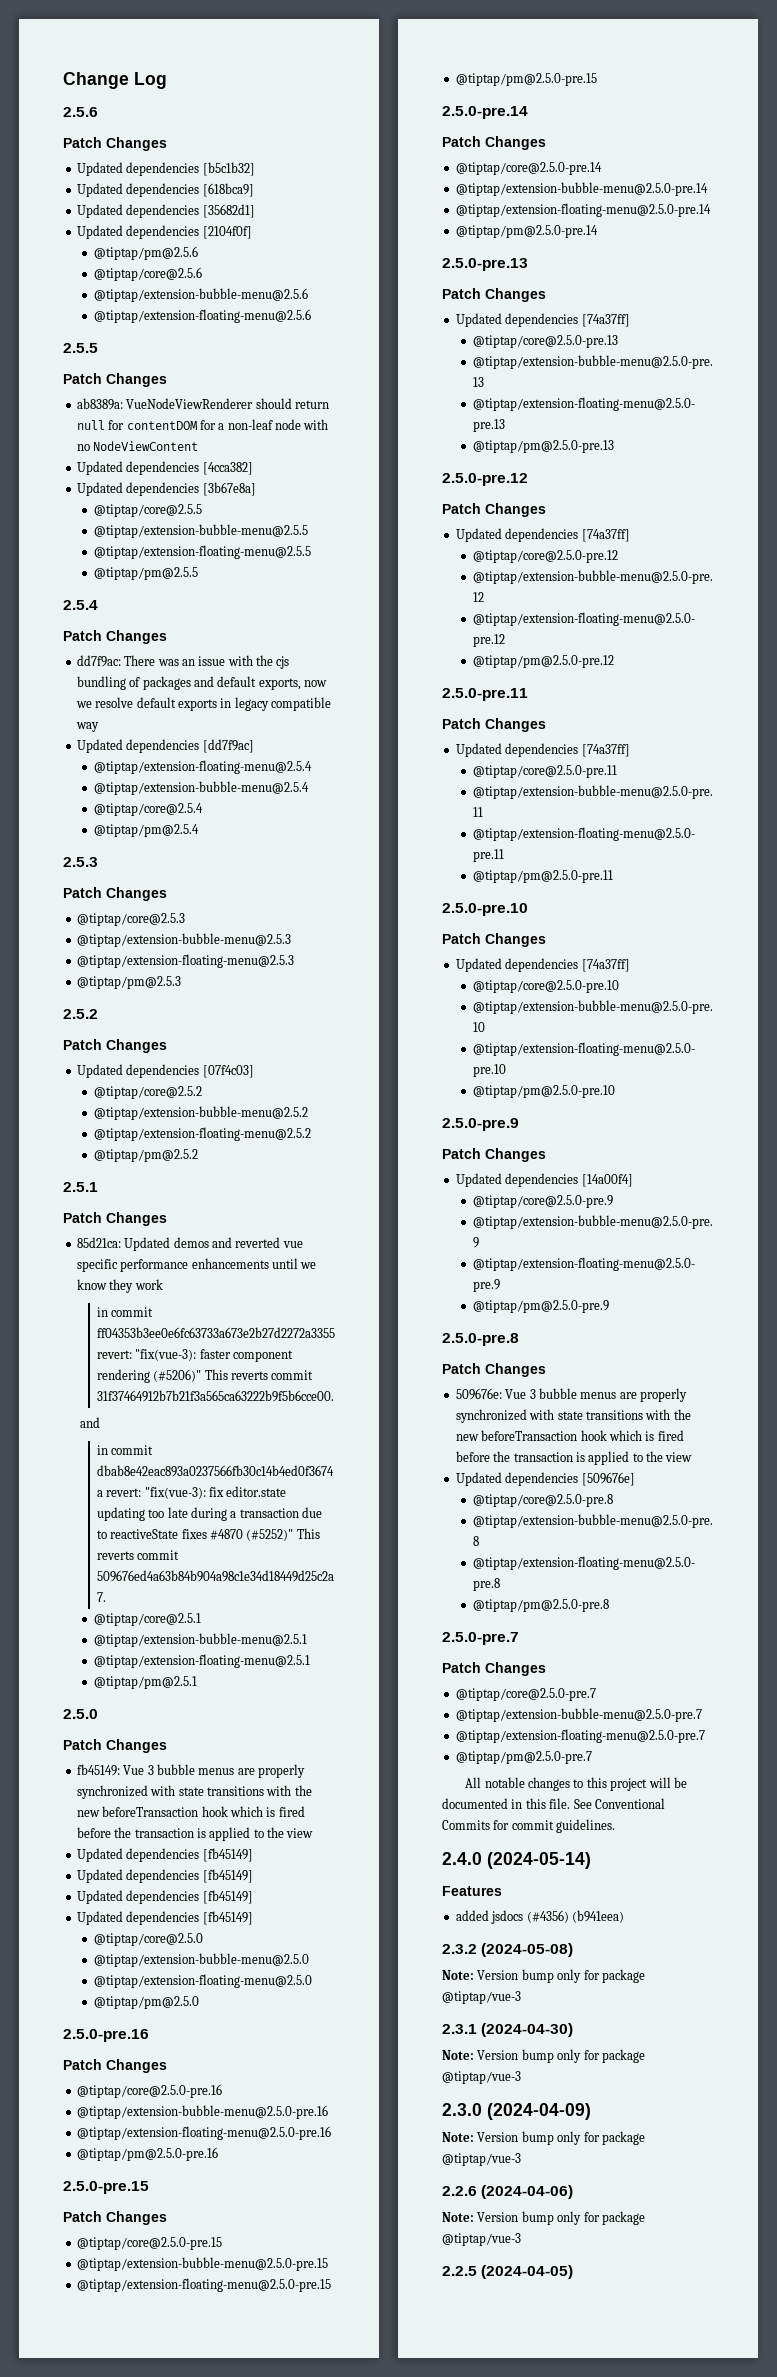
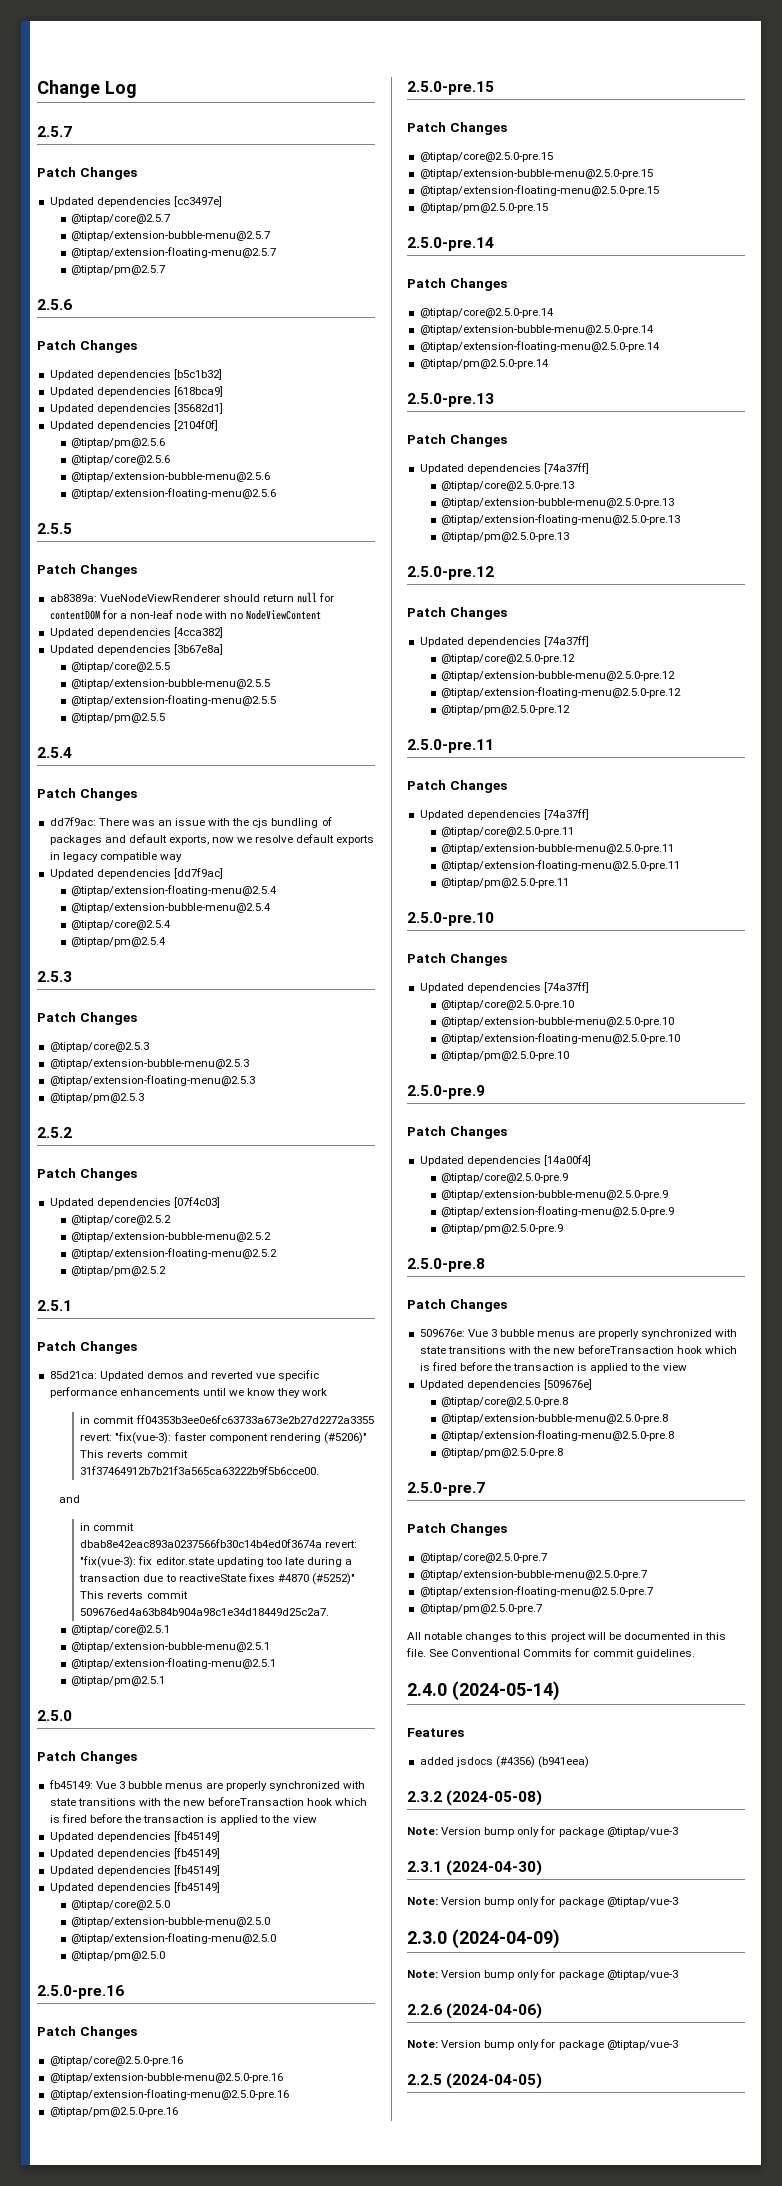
(167, 80) none -> [37,126,72,137] [37,167,137,180] [49,196,222,207] [71,214,171,224] [71,231,271,241] [71,247,277,258] [71,265,166,275] // 2.5.7 // Patch Changes // Updated dependencies [cc3497e] // @tiptap/core@2.5.7 // @tiptap/extension-bubble-menu@2.5.7 // @tiptap/extension-floating-menu@2.5.7 // @tiptap/pm@2.5.7

